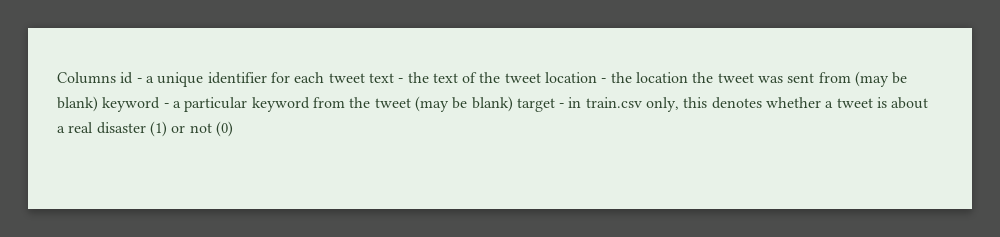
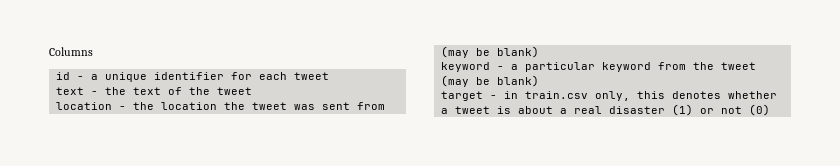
(116, 78) none -> (93, 51) //
(365, 78) none -> (330, 76) //
(541, 78) none -> (253, 91) //
(98, 104) none -> (540, 52) //
(513, 104) none -> (540, 81) //

